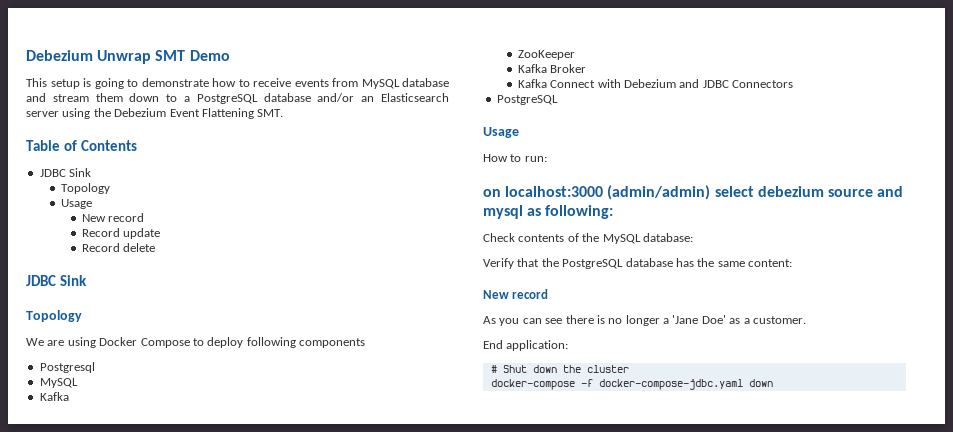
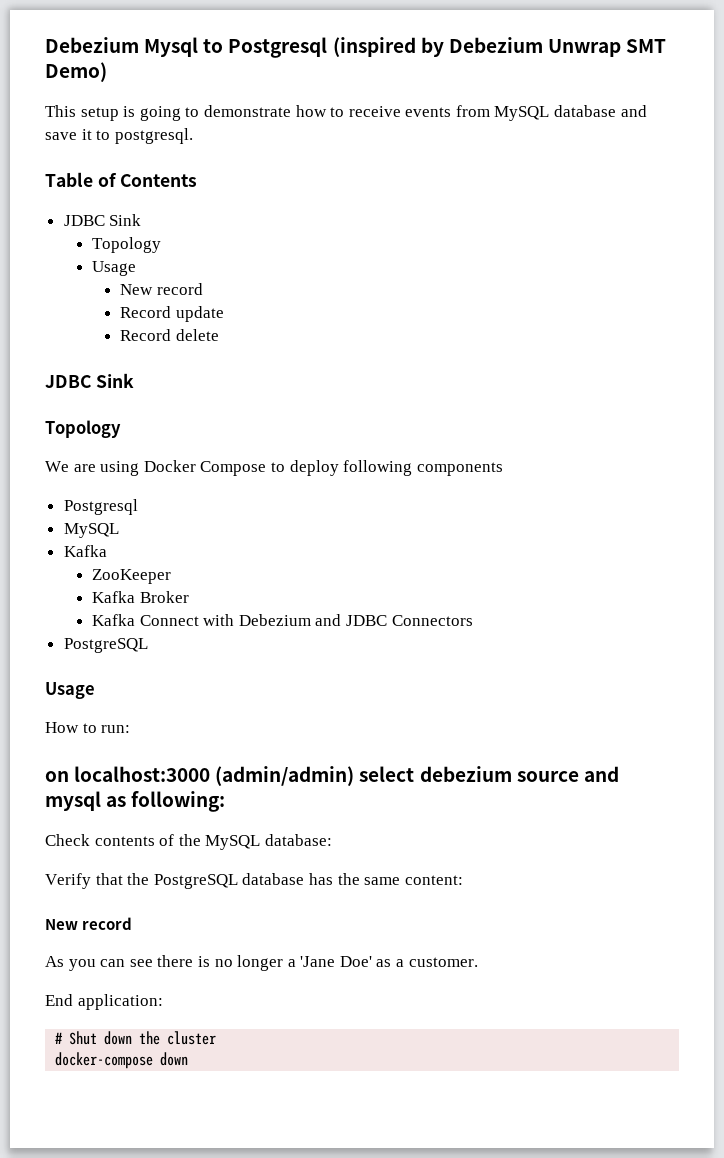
[26,50,93,61] Debezium -> [45,37,543,58] Debezium Mysql to Postgresql (inspired by Debezium
[189,50,230,61] Demo -> [45,62,107,82] Demo)
[52,93,450,104] [26,108,284,119] stream them down to a PostgreSQL database and/or an Elasticsearch server using the Debezium Event Flattening SMT. -> [45,128,193,144] save it to postgresql.
[580,379,743,390] -f docker-compose-jdbc.yaml -> (154, 1060) none

